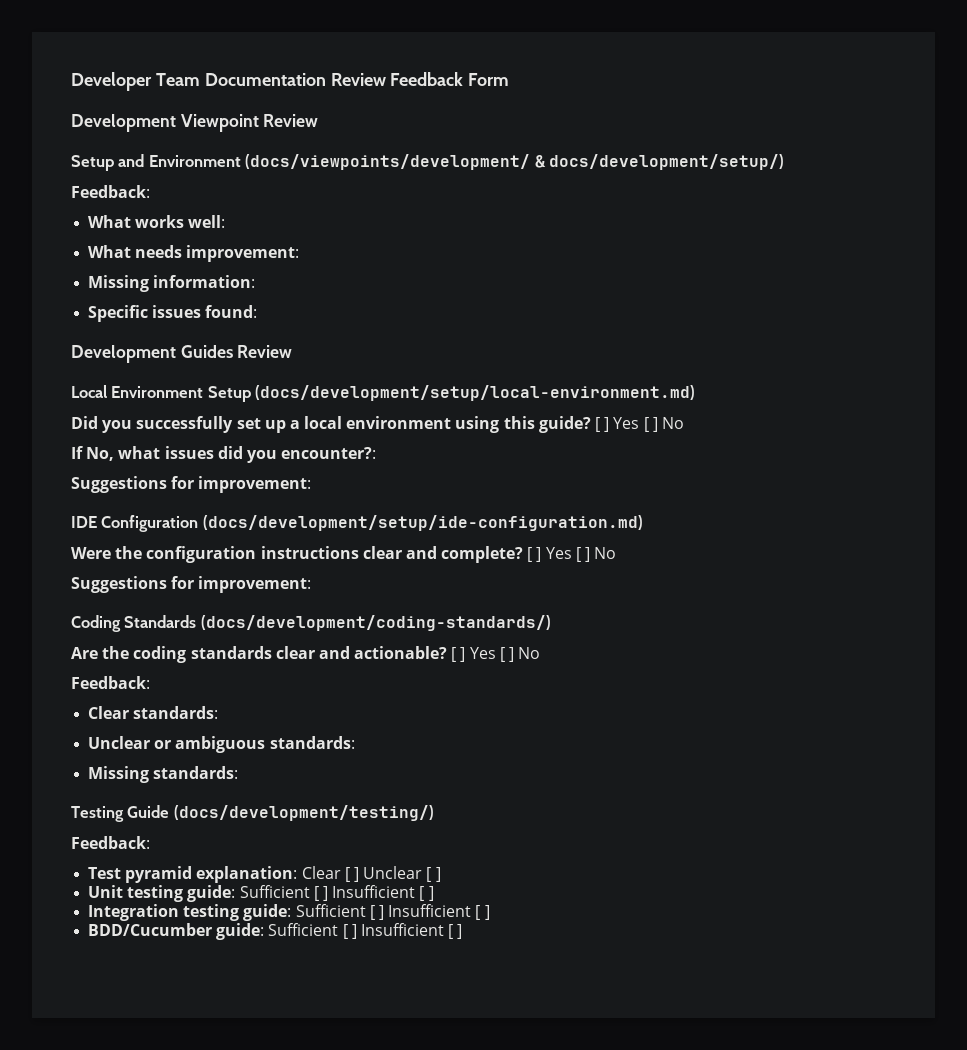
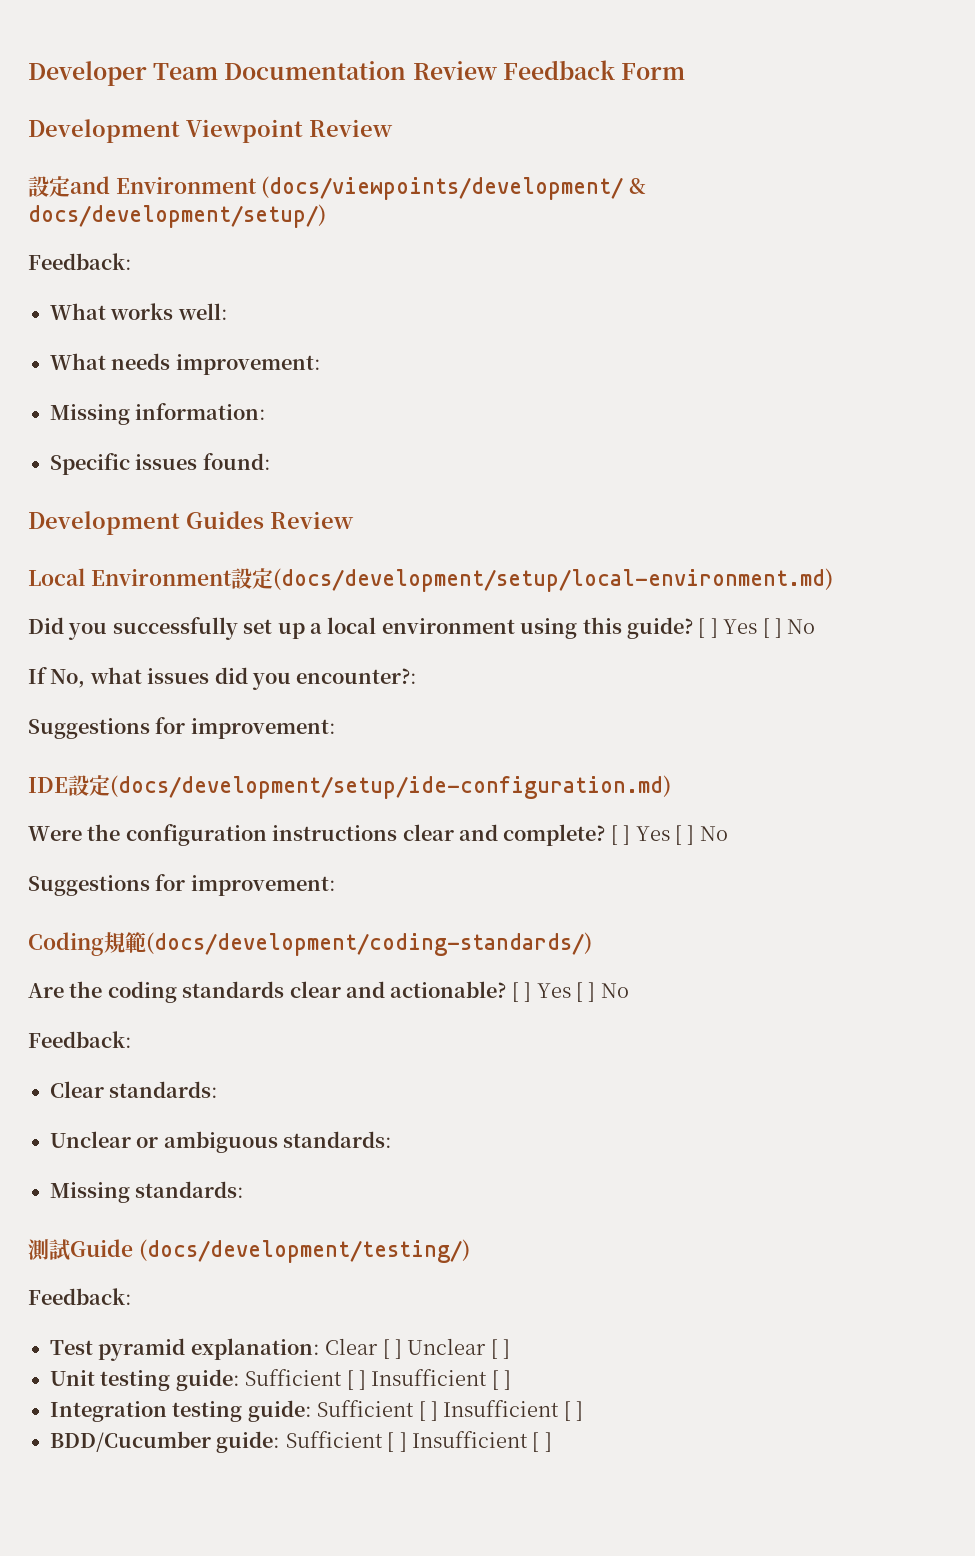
[71,155,114,171] Setup -> [28,176,70,197] 設定
[207,386,251,402] Setup -> [230,568,273,589] 設定
[101,515,199,532] Configuration -> [68,775,110,796] 設定
[124,615,197,628] Standards -> [104,932,146,953] 規範
[71,806,124,822] Testing -> [28,1239,70,1261] 測試

